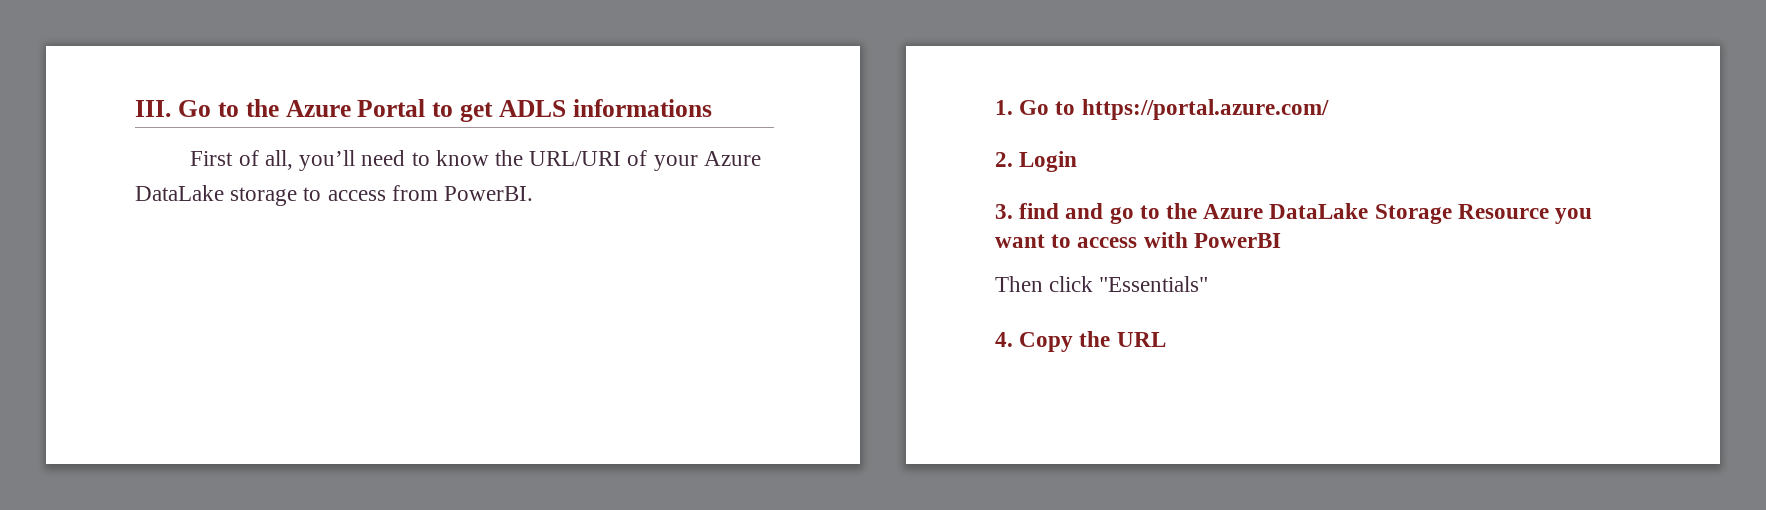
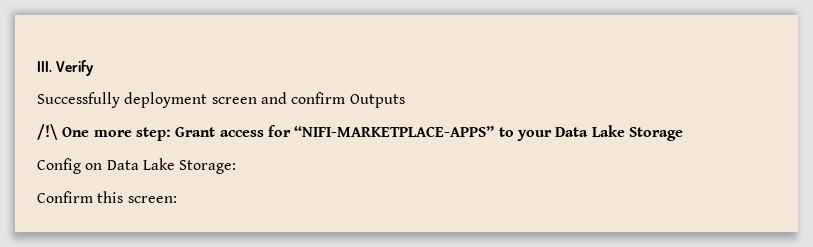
[177,99,712,122] [190,150,761,171] [135,185,534,206] [995,99,1329,120] [995,151,1078,172] [995,203,1593,224] [995,232,1281,248] [995,276,1209,292] [995,331,1166,352] Go to the Azure Portal to get ADLS informations // First of all, you’ll need to know the URL/URI of your Azure DataLake storage to access from PowerBI. // 1. Go to https://portal.azure.com/ // 2. Login // 3. find and go to the Azure DataLake Storage Resource you want to access with PowerBI // Then click "Essentials" // 4. Copy the URL -> [56,60,95,76] [37,92,405,108] [37,124,683,141] [37,158,237,174] [37,191,177,203] Verify // Successfully deployment screen and confirm Outputs // /!\ One more step: Grant access for “NIFI-MARKETPLACE-APPS” to your Data Lake Storage // Config on Data Lake Storage: // Confirm this screen:

